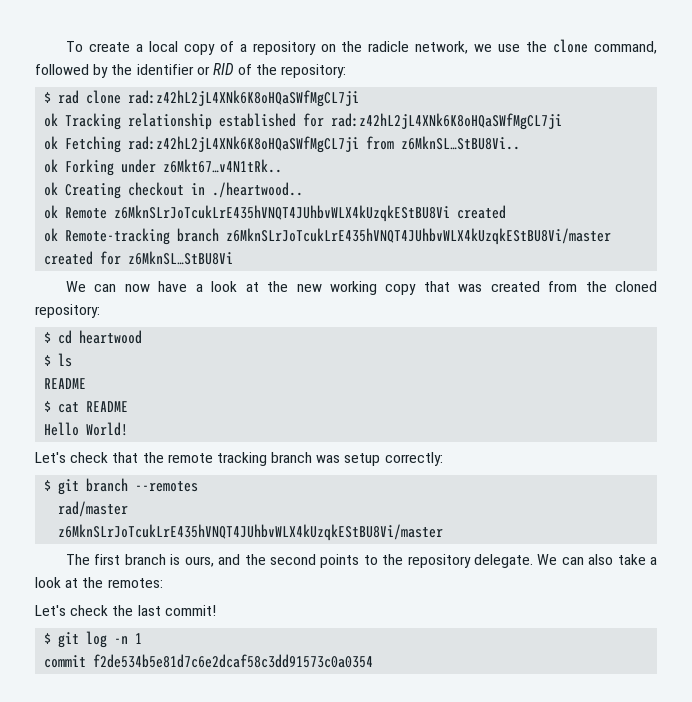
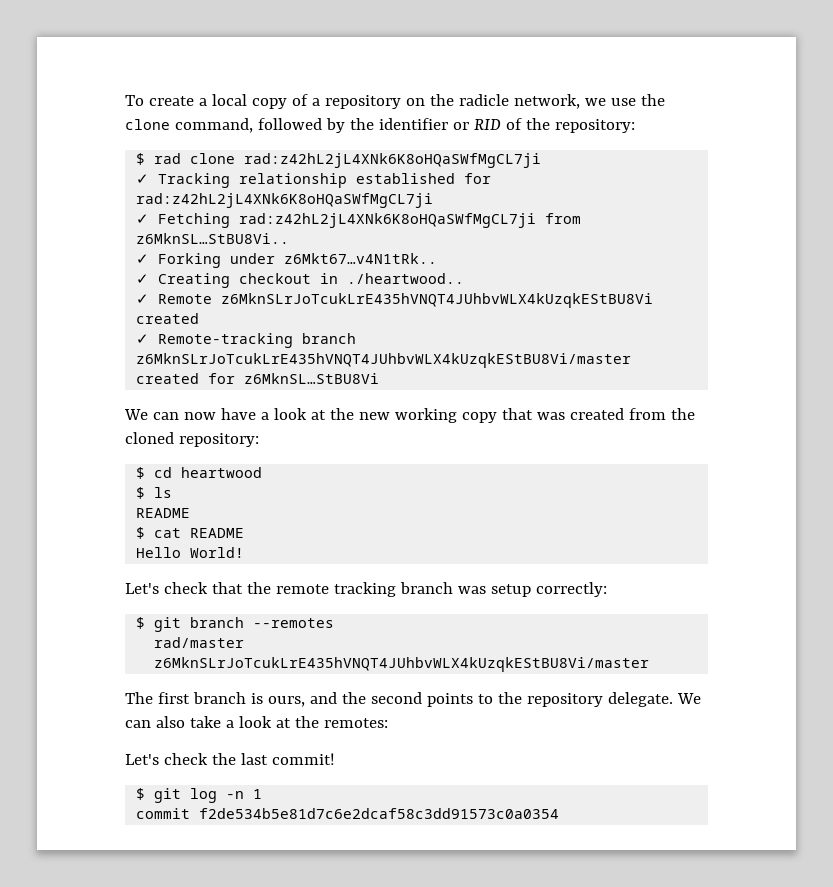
[44,113,59,127] ok -> [136,174,150,184] ✓
[44,136,59,150] ok -> [136,214,150,224] ✓
[44,159,59,173] ok -> [136,254,150,264] ✓
[44,182,59,196] ok -> [136,274,150,284] ✓
[44,205,59,219] ok -> [136,294,150,304] ✓
[44,228,59,242] ok -> [136,334,150,344] ✓

